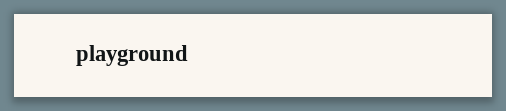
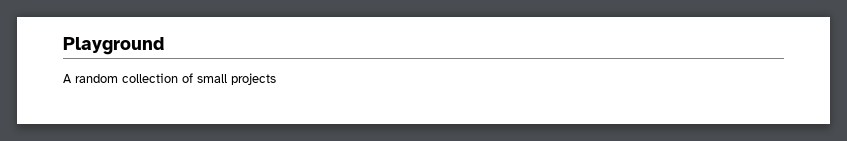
[76,45,188,66] playground -> [63,37,164,55] [63,73,276,85] Playground // A random collection of small projects

